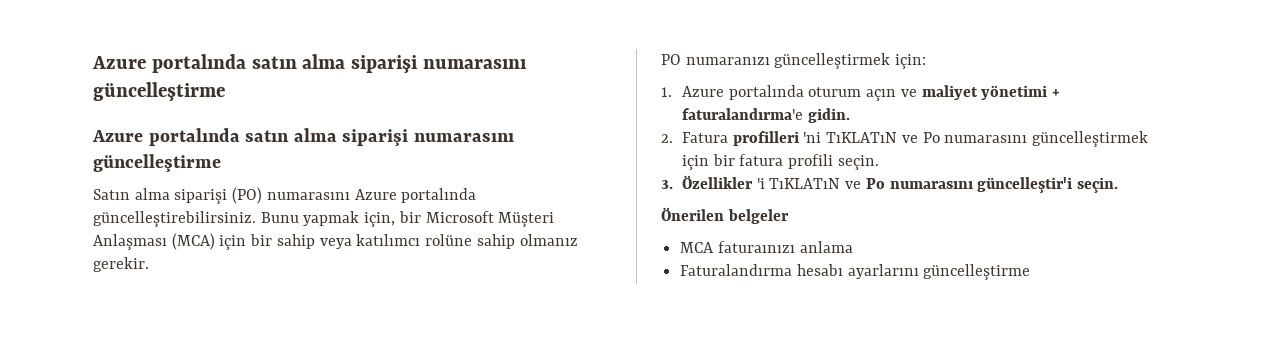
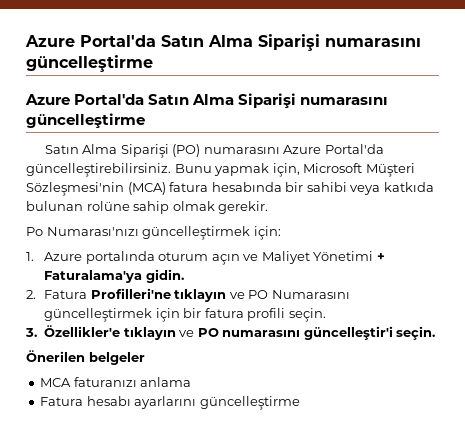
[92,54,418,73] Azure portalında satın alma siparişi -> [25,34,320,51] Azure Portal'da Satın Alma Siparişi
[148,128,409,146] portalında satın alma siparişi -> [74,93,297,109] Portal'da Satın Alma Siparişi
[134,188,228,204] alma siparişi -> [82,144,169,158] Alma Siparişi
[401,188,477,203] portalında -> [324,144,384,154] Portal'da
[398,211,421,223] bir -> (300, 170) none
[93,233,421,250] Anlaşması (MCA) için bir sahip veya katılımcı -> [26,182,434,196] [26,201,83,211] Sözleşmesi'nin (MCA) fatura hesabında bir sahibi veya katkıda bulunan
[519,234,578,246] olmanız -> [172,201,215,211] olmak
[661,54,770,65] PO numaranızı -> [26,227,139,236] Po Numarası'nızı
[921,85,1061,100] [681,108,803,120] maliyet yönetimi + faturalandırma'e -> [261,251,385,264] [44,270,143,283] Maliyet Yönetimi + Faturalama'ya
[732,131,1028,146] profilleri 'ni TıKLATıN ve Po numarasını -> [90,288,350,302] Profilleri'ne tıklayın ve PO Numarasını
[681,175,885,189] Özellikler 'i TıKLATıN ve Po -> [44,325,219,340] Özellikler'e tıklayın ve PO
[717,241,795,253] faturaınızı -> [73,377,137,387] faturanızı
[680,264,793,276] Faturalandırma -> [40,397,84,406] Fatura

